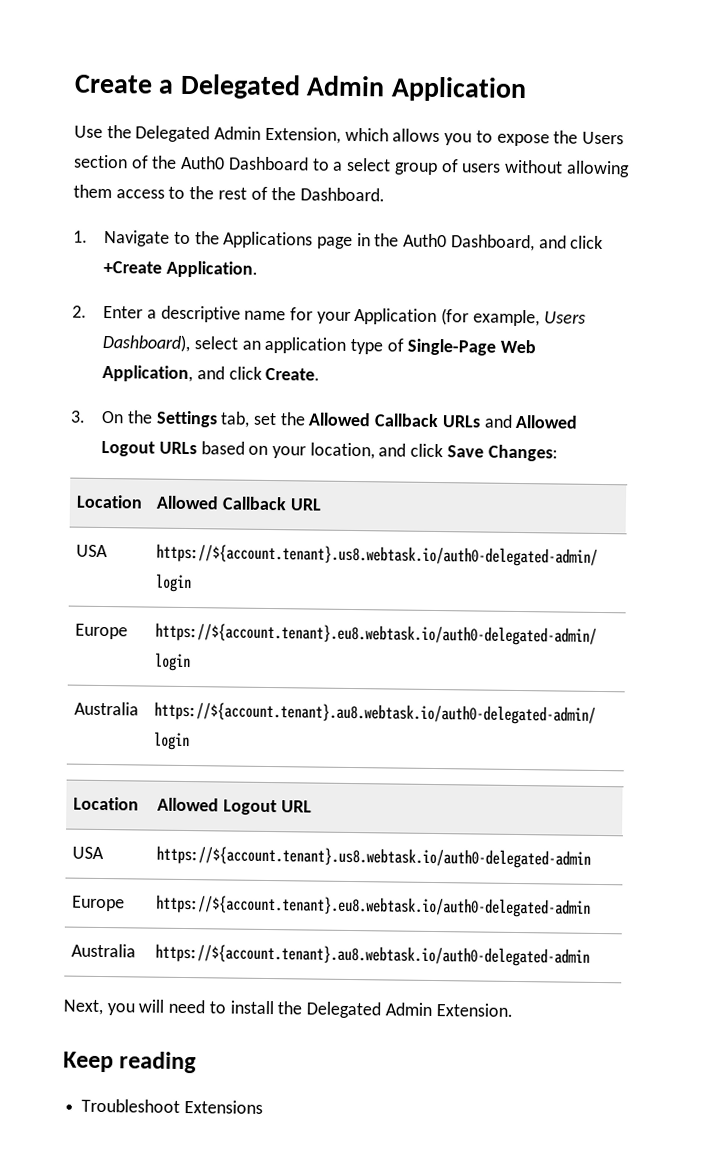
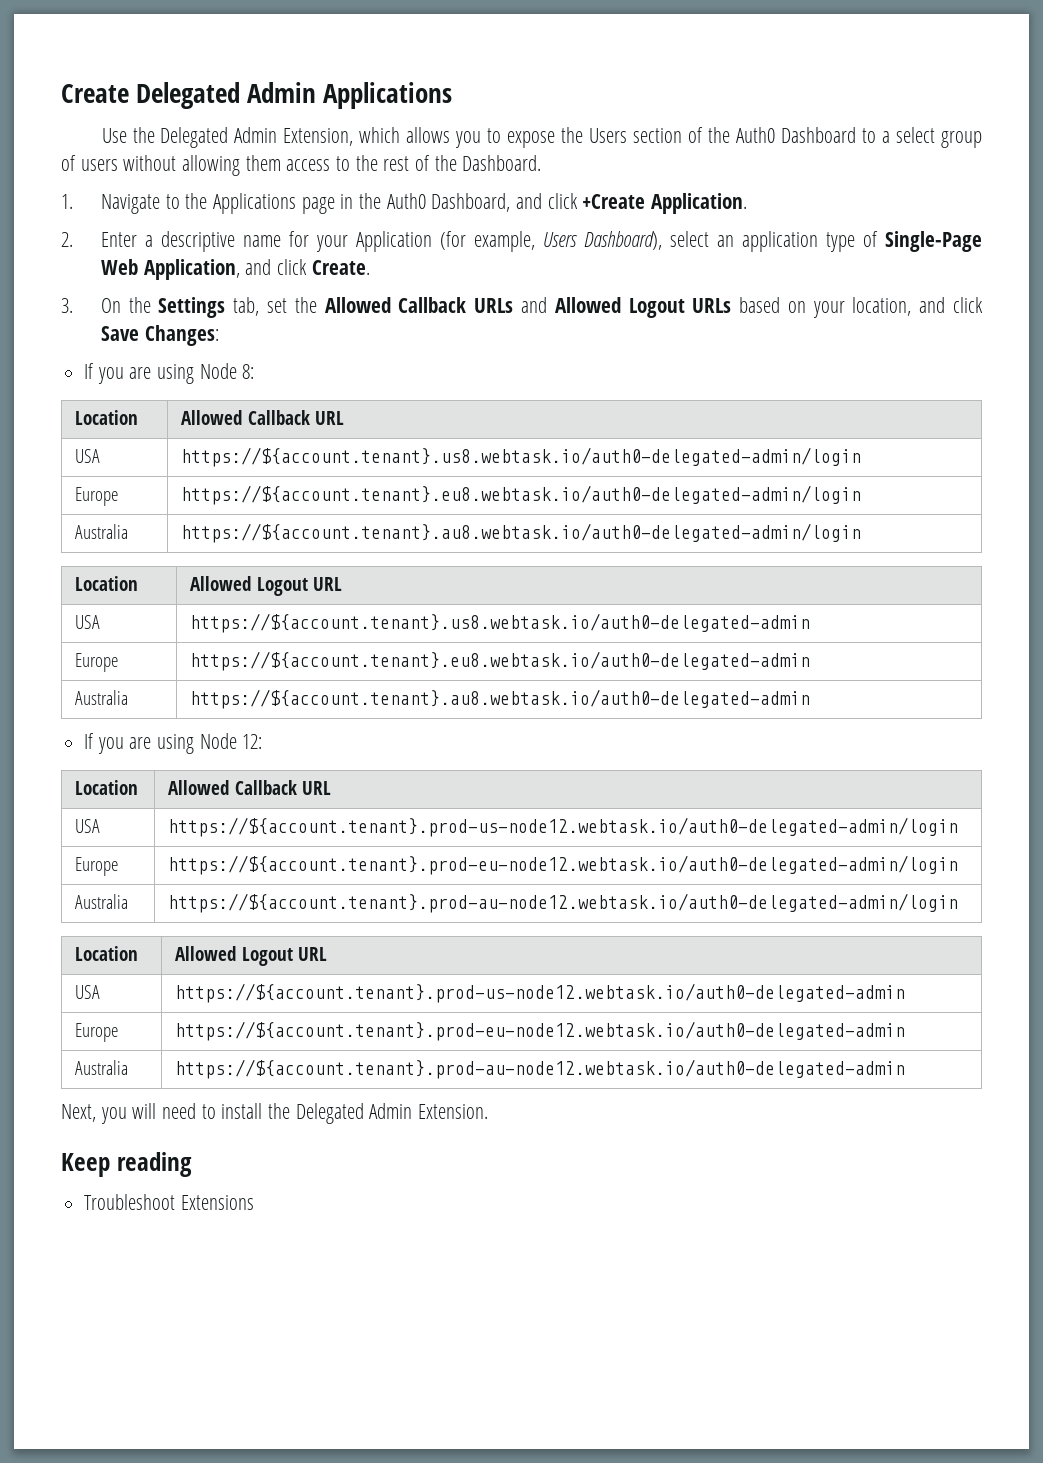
[158,73,527,103] a Delegated Admin Application -> [136,82,453,109] Delegated Admin Applications
(558, 453) none -> [84,363,255,384] // If you are using Node 8:
(591, 955) none -> [84,733,263,754] [75,780,139,795] [168,780,331,795] [75,819,101,833] [168,817,959,837] [75,857,119,876] [168,855,959,875] [75,894,129,909] [168,893,959,913] [75,946,139,961] [175,946,327,966] [75,985,101,999] [175,983,906,1003] [75,1023,119,1042] [175,1021,906,1041] [75,1060,129,1075] [175,1059,906,1079] // If you are using Node 12: // Location | Allowed Callback URL // USA | https://${account.tenant}.prod-us-node12.webtask.io/auth0-delegated-admin/login // Europe | https://${account.tenant}.prod-eu-node12.webtask.io/auth0-delegated-admin/login // Australia | https://${account.tenant}.prod-au-node12.webtask.io/auth0-delegated-admin/login // Location | Allowed Logout URL // USA | https://${account.tenant}.prod-us-node12.webtask.io/auth0-delegated-admin // Europe | https://${account.tenant}.prod-eu-node12.webtask.io/auth0-delegated-admin // Australia | https://${account.tenant}.prod-au-node12.webtask.io/auth0-delegated-admin

